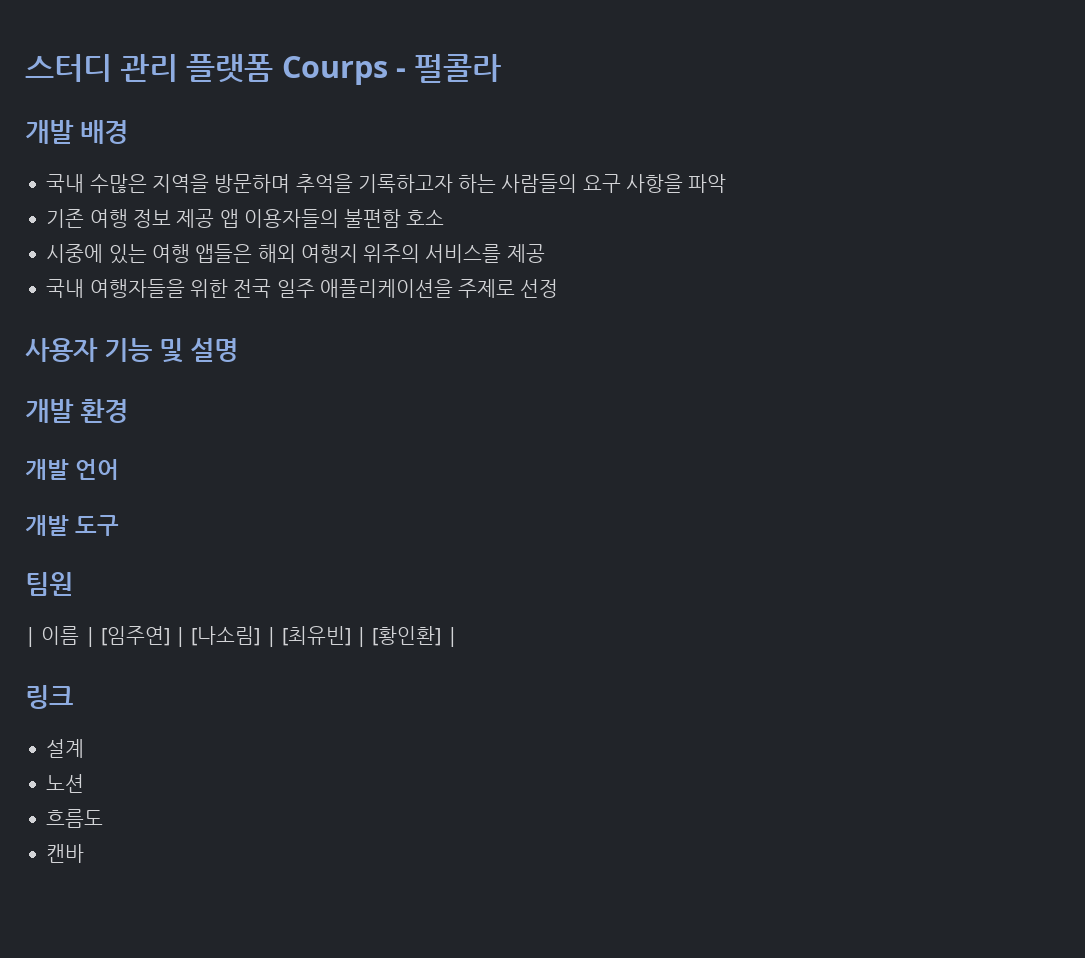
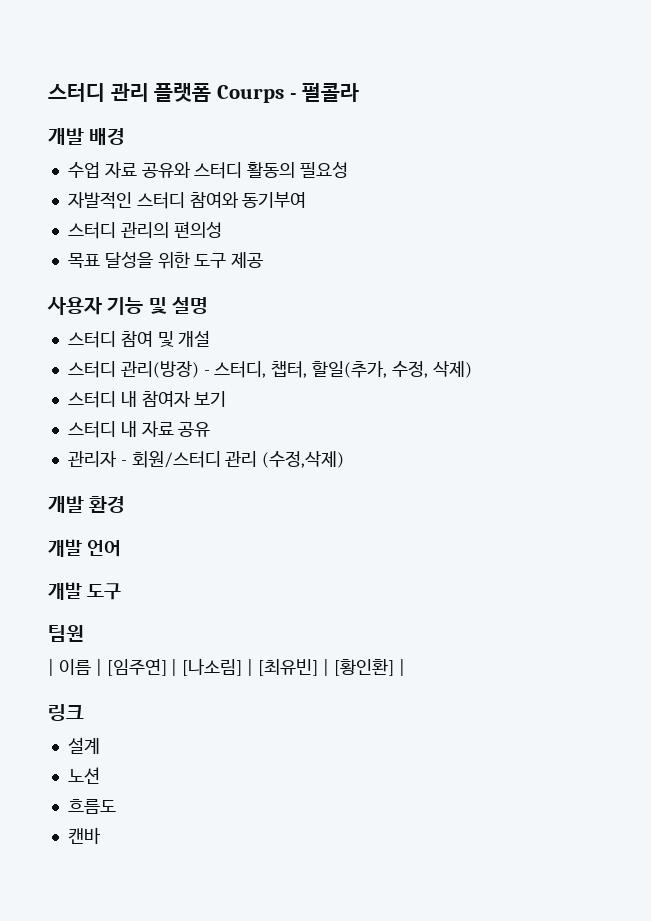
[46,174,727,193] [46,209,445,228] [46,244,545,264] [46,279,559,298] [25,338,239,363] 국내 수많은 지역을 방문하며 추억을 기록하고자 하는 사람들의 요구 사항을 파악 // 기존 여행 정보 제공 앱 이용자들의 불편함 호소 // 시중에 있는 여행 앱들은 해외 여행지 위주의 서비스를 제공 // 국내 여행자들을 위한 전국 일주 애플리케이션을 주제로 선정 // 사용자 기능 및 설명 -> [67,162,349,179] [67,192,307,209] [67,221,222,239] [67,252,264,269] [47,296,209,315] [67,330,211,348] [67,361,472,378] [67,391,227,408] [67,421,211,438] [67,451,345,468] 수업 자료 공유와 스터디 활동의 필요성 // 자발적인 스터디 참여와 동기부여 // 스터디 관리의 편의성 // 목표 달성을 위한 도구 제공 // 사용자 기능 및 설명 // 스터디 참여 및 개설 // 스터디 관리(방장) - 스터디, 챕터, 할일(추가, 수정, 삭제) // 스터디 내 참여자 보기 // 스터디 내 자료 공유 // 관리자 - 회원/스터디 관리 (수정,삭제)

